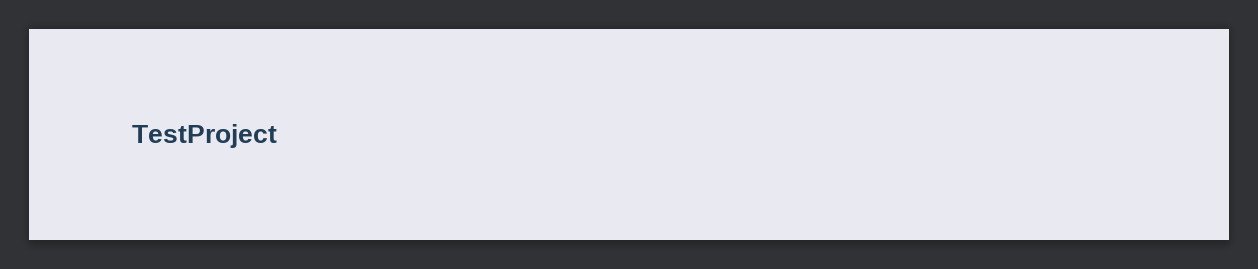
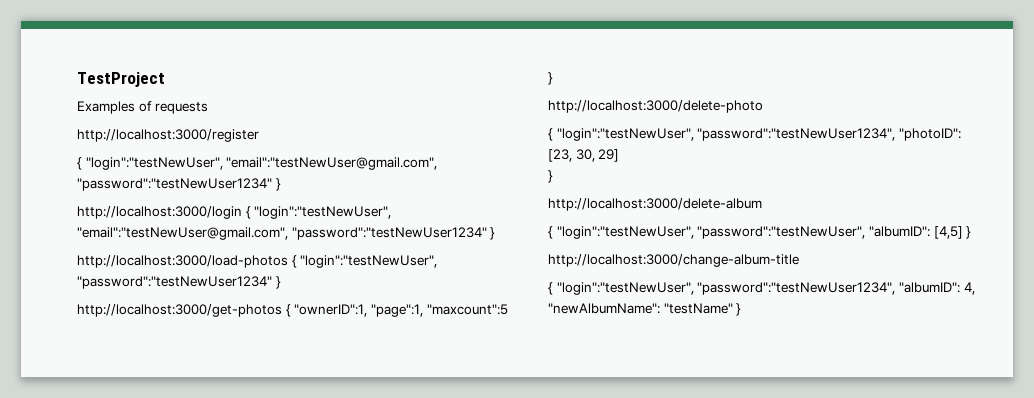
(277, 136) none -> [77,101,209,114] [77,129,259,142] [77,157,438,170] [77,178,281,191] [77,206,392,219] [77,227,496,240] [77,255,438,268] [77,276,281,289] [77,304,508,317] [548,72,553,85] [548,100,763,113] [548,128,961,141] [548,149,620,162] [548,170,553,183] [548,198,762,211] [548,226,972,239] [548,254,799,267] [548,282,975,295] [548,303,742,316] // Examples of requests // http://localhost:3000/register // { "login":"testNewUser", "email":"testNewUser@gmail.com", "password":"testNewUser1234" } // http://localhost:3000/login { "login":"testNewUser", "email":"testNewUser@gmail.com", "password":"testNewUser1234" } // http://localhost:3000/load-photos { "login":"testNewUser", "password":"testNewUser1234" } // http://localhost:3000/get-photos { "ownerID":1, "page":1, "maxcount":5 } // http://localhost:3000/delete-photo // { "login":"testNewUser", "password":"testNewUser1234", "photoID": [23, 30, 29] // } // http://localhost:3000/delete-album // { "login":"testNewUser", "password":"testNewUser", "albumID": [4,5] } // http://localhost:3000/change-album-title // { "login":"testNewUser", "password":"testNewUser1234", "albumID": 4, "newAlbumName": "testName" }

